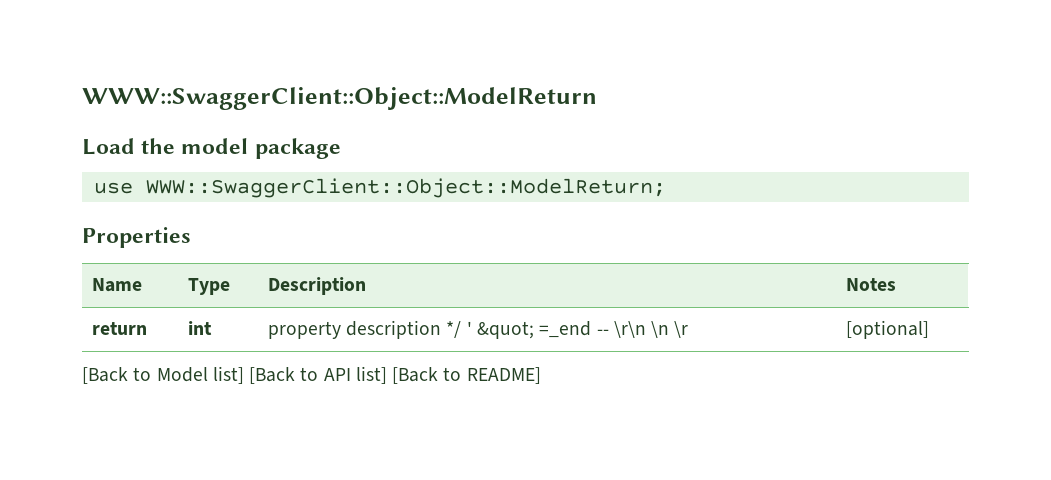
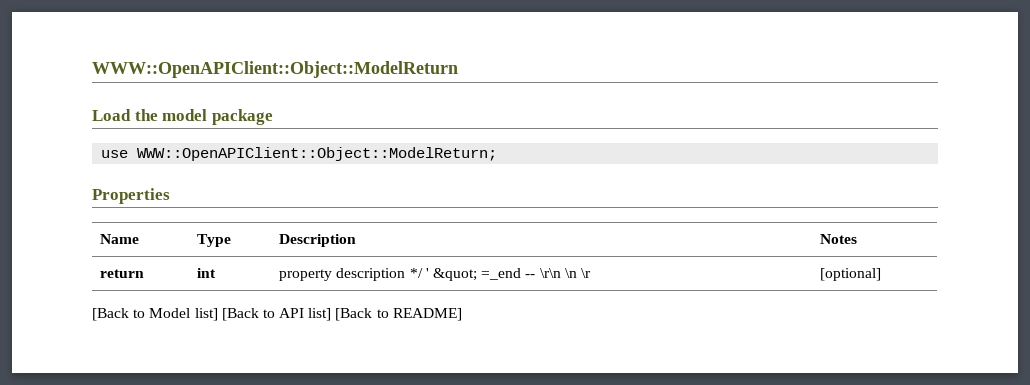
[82,87,597,110] WWW::SwaggerClient::Object::ModelReturn -> [92,61,458,78] WWW::OpenAPIClient::Object::ModelReturn
[145,178,666,198] WWW::SwaggerClient::Object::ModelReturn; -> [137,147,498,161] WWW::OpenAPIClient::Object::ModelReturn;

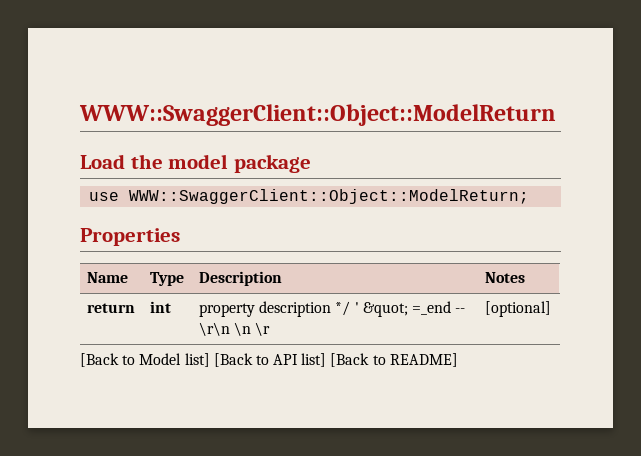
[92,61,458,78] WWW::OpenAPIClient::Object::ModelReturn -> [79,104,556,126] WWW::SwaggerClient::Object::ModelReturn
[137,147,498,161] WWW::OpenAPIClient::Object::ModelReturn; -> [129,189,530,204] WWW::SwaggerClient::Object::ModelReturn;

